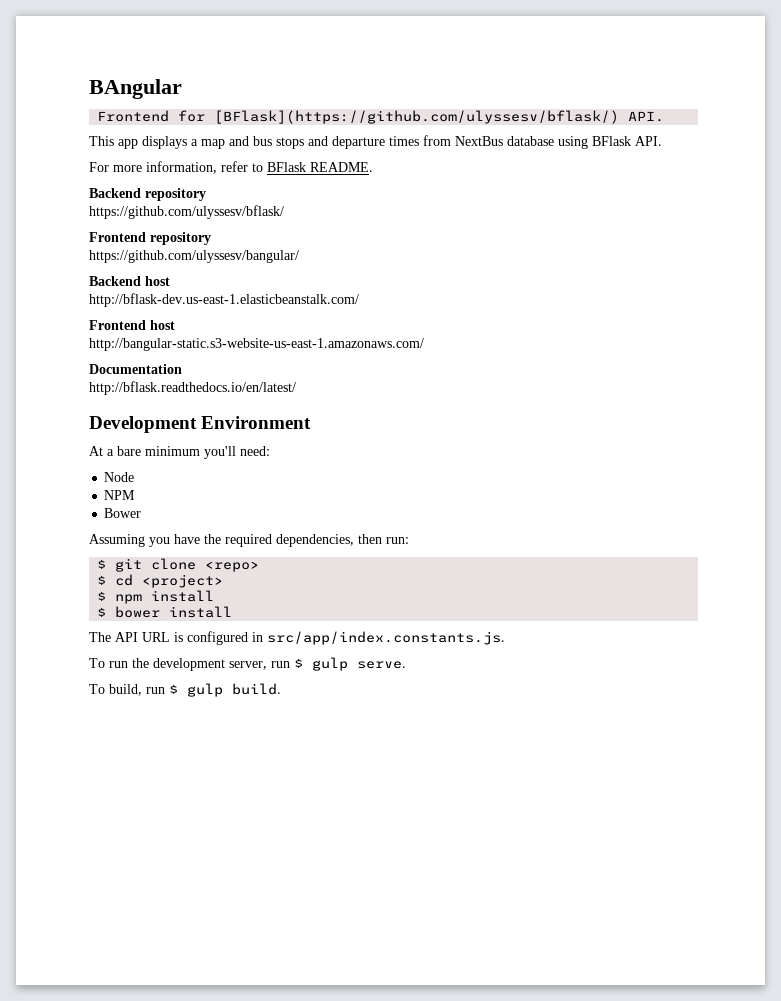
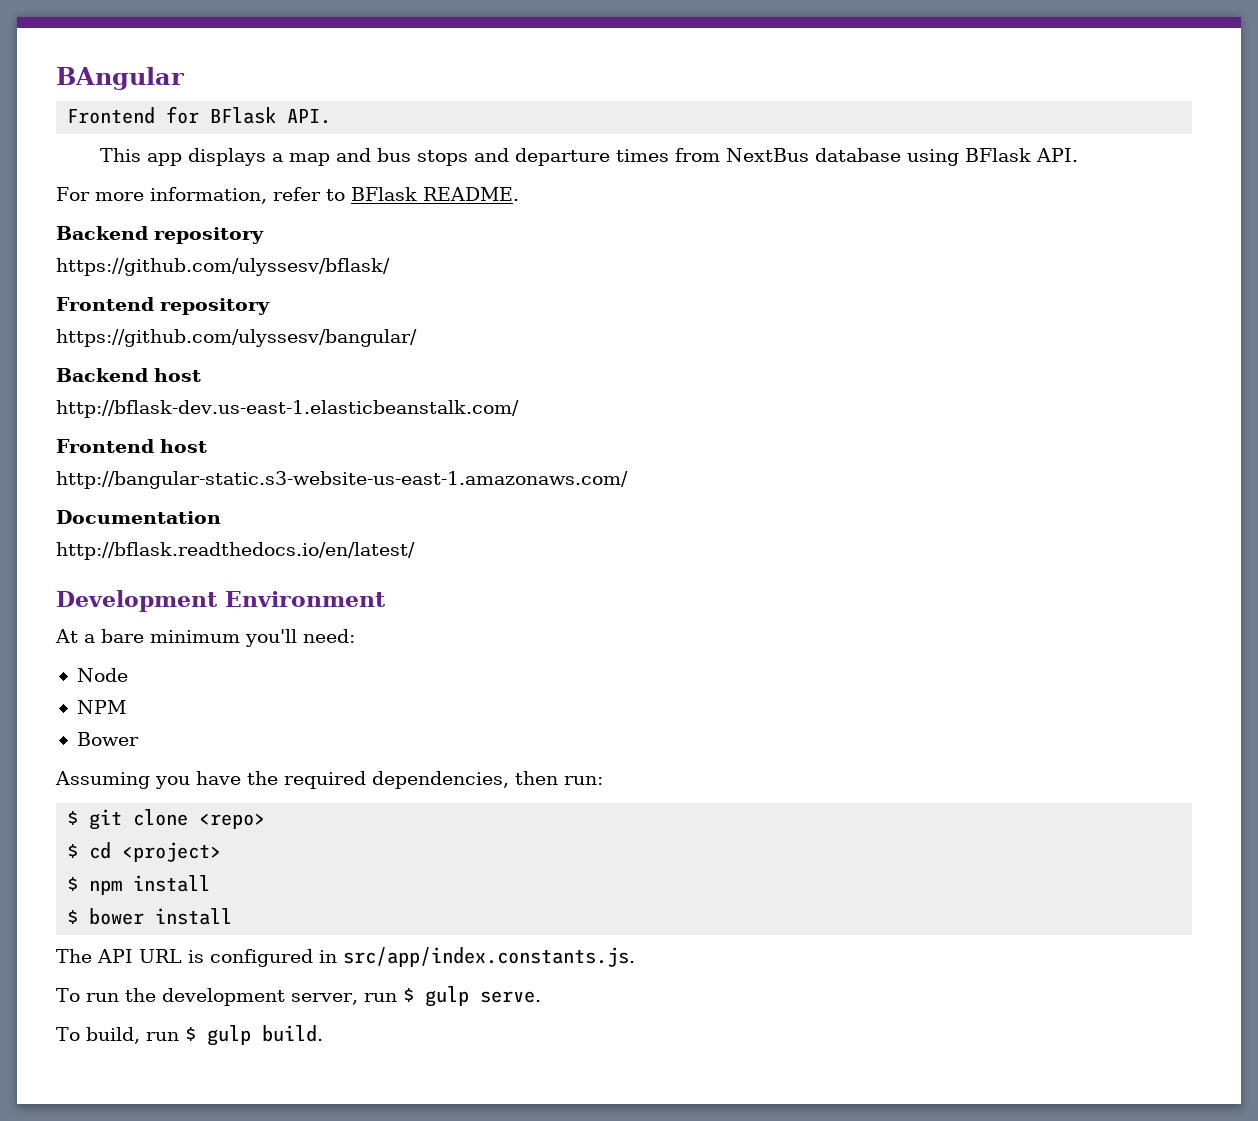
[214,110,620,124] [BFlask](https://github.com/ulyssesv/bflask/) -> [210,107,277,124] BFlask

